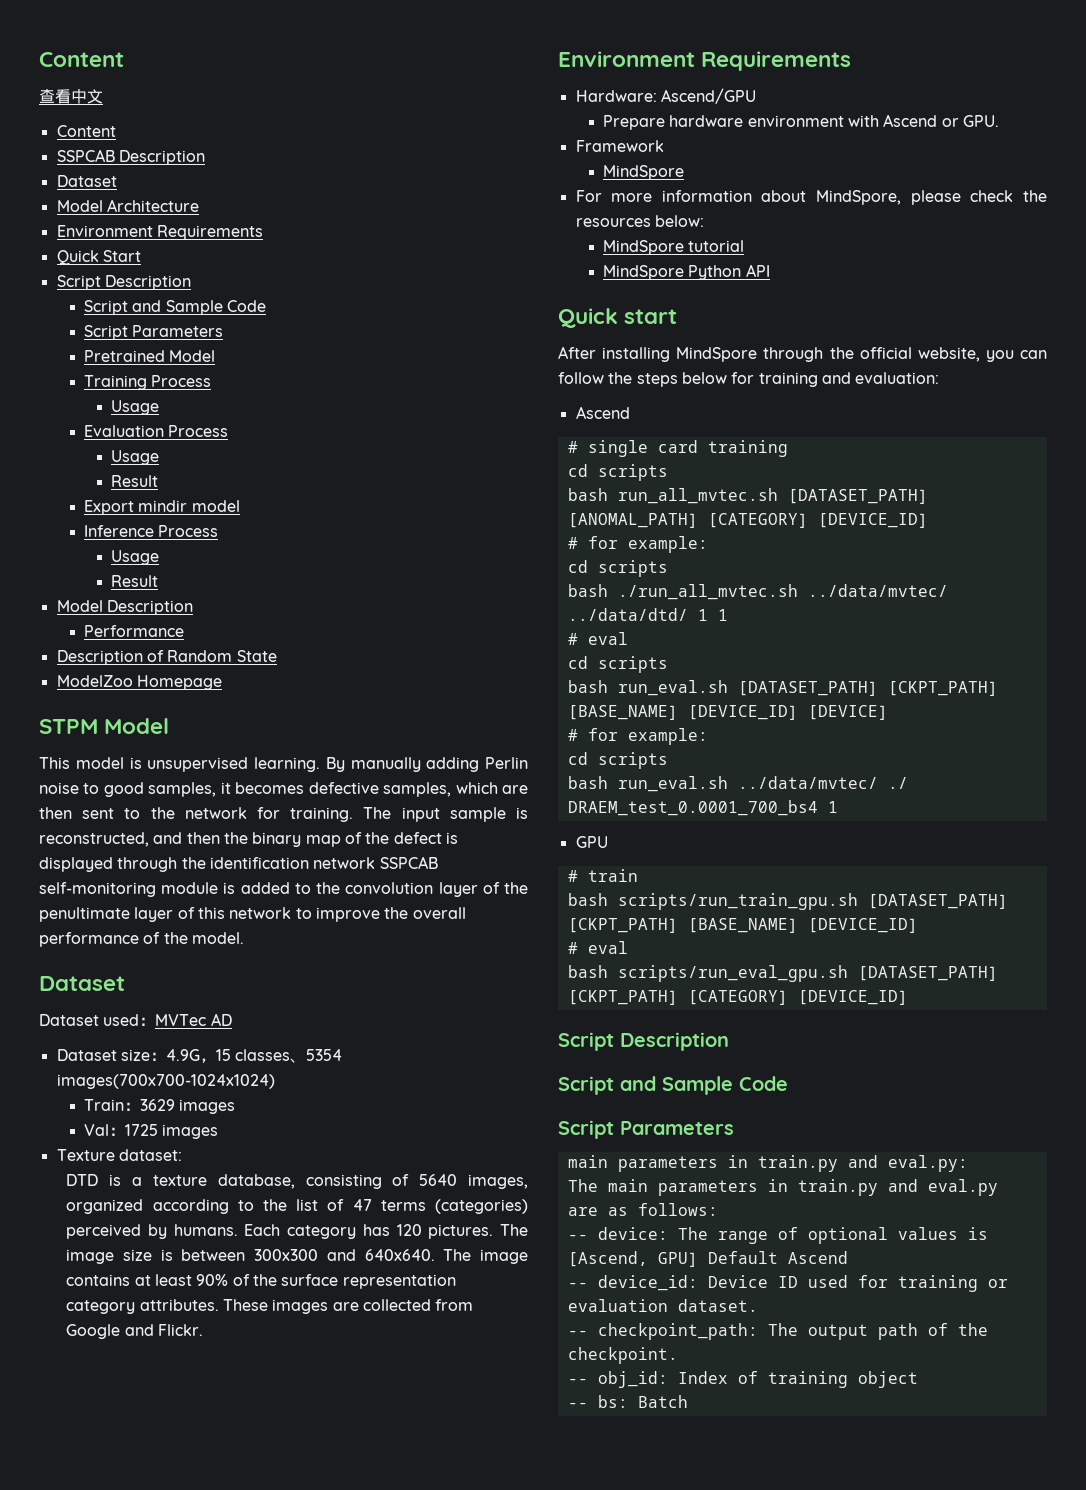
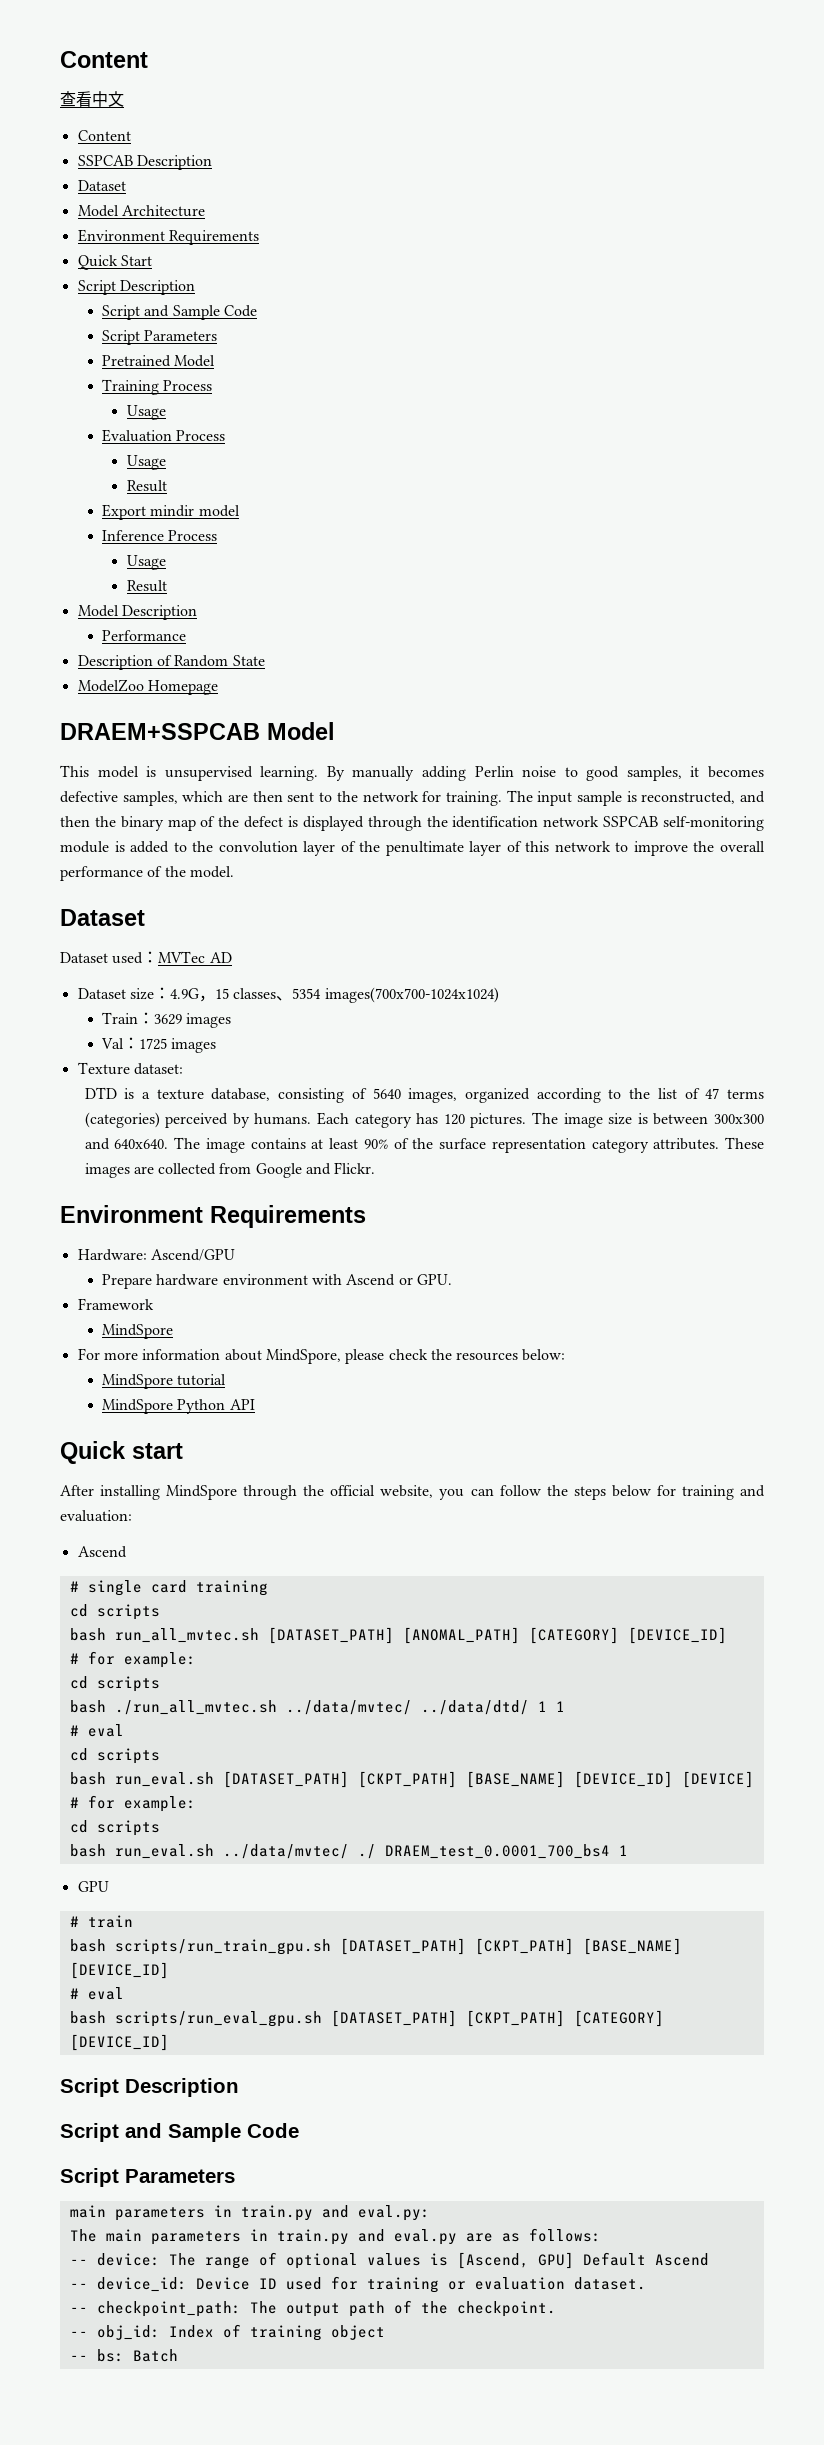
[39,719,98,734] STPM -> [60,723,260,740] DRAEM+SSPCAB

